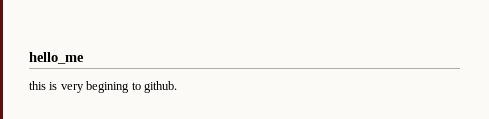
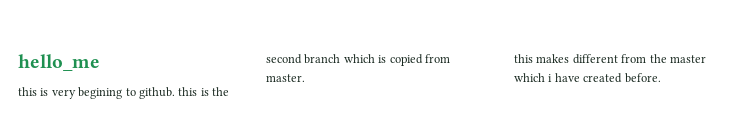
(177, 87) none -> [178,87,229,96] [266,54,450,66] [266,74,305,82] [514,54,706,64] [514,73,661,83] this is the second branch which is copied from master. // this makes different from the master which i have created before.

